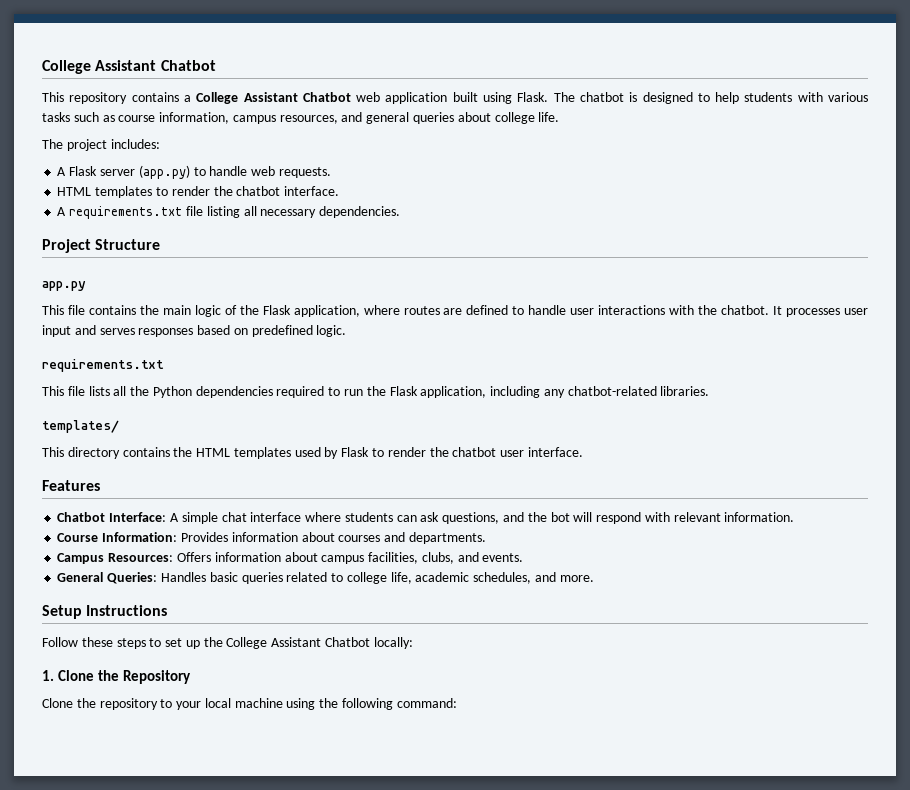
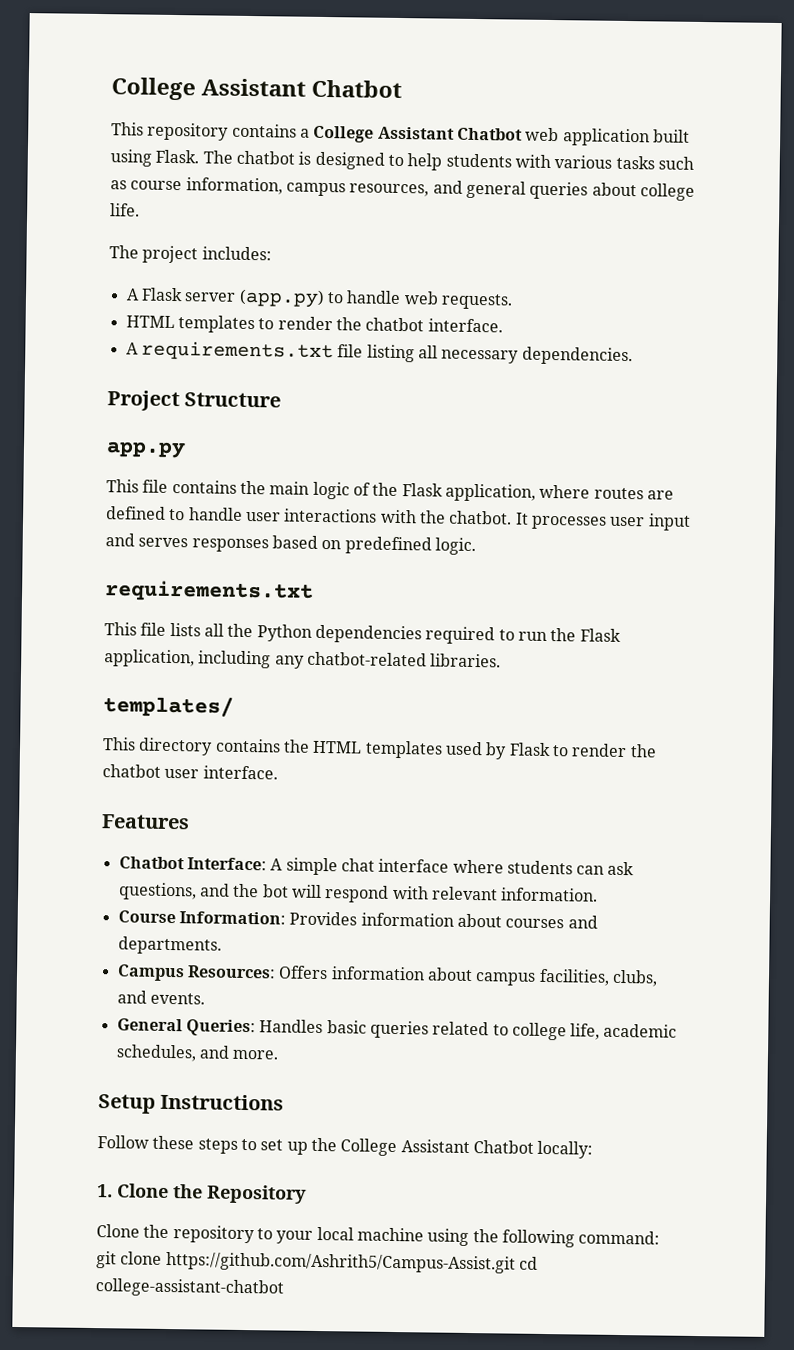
(457, 703) none -> [96,1251,538,1274] [95,1278,284,1298] git clone https://github.com/Ashrith5/Campus-Assist.git cd college-assistant-chatbot

